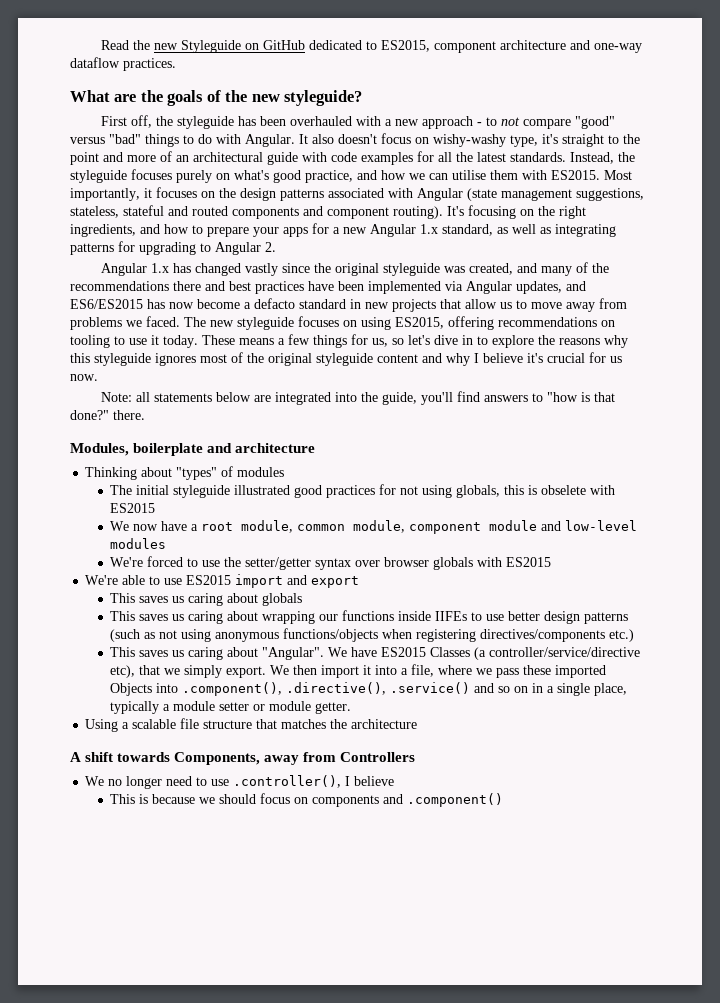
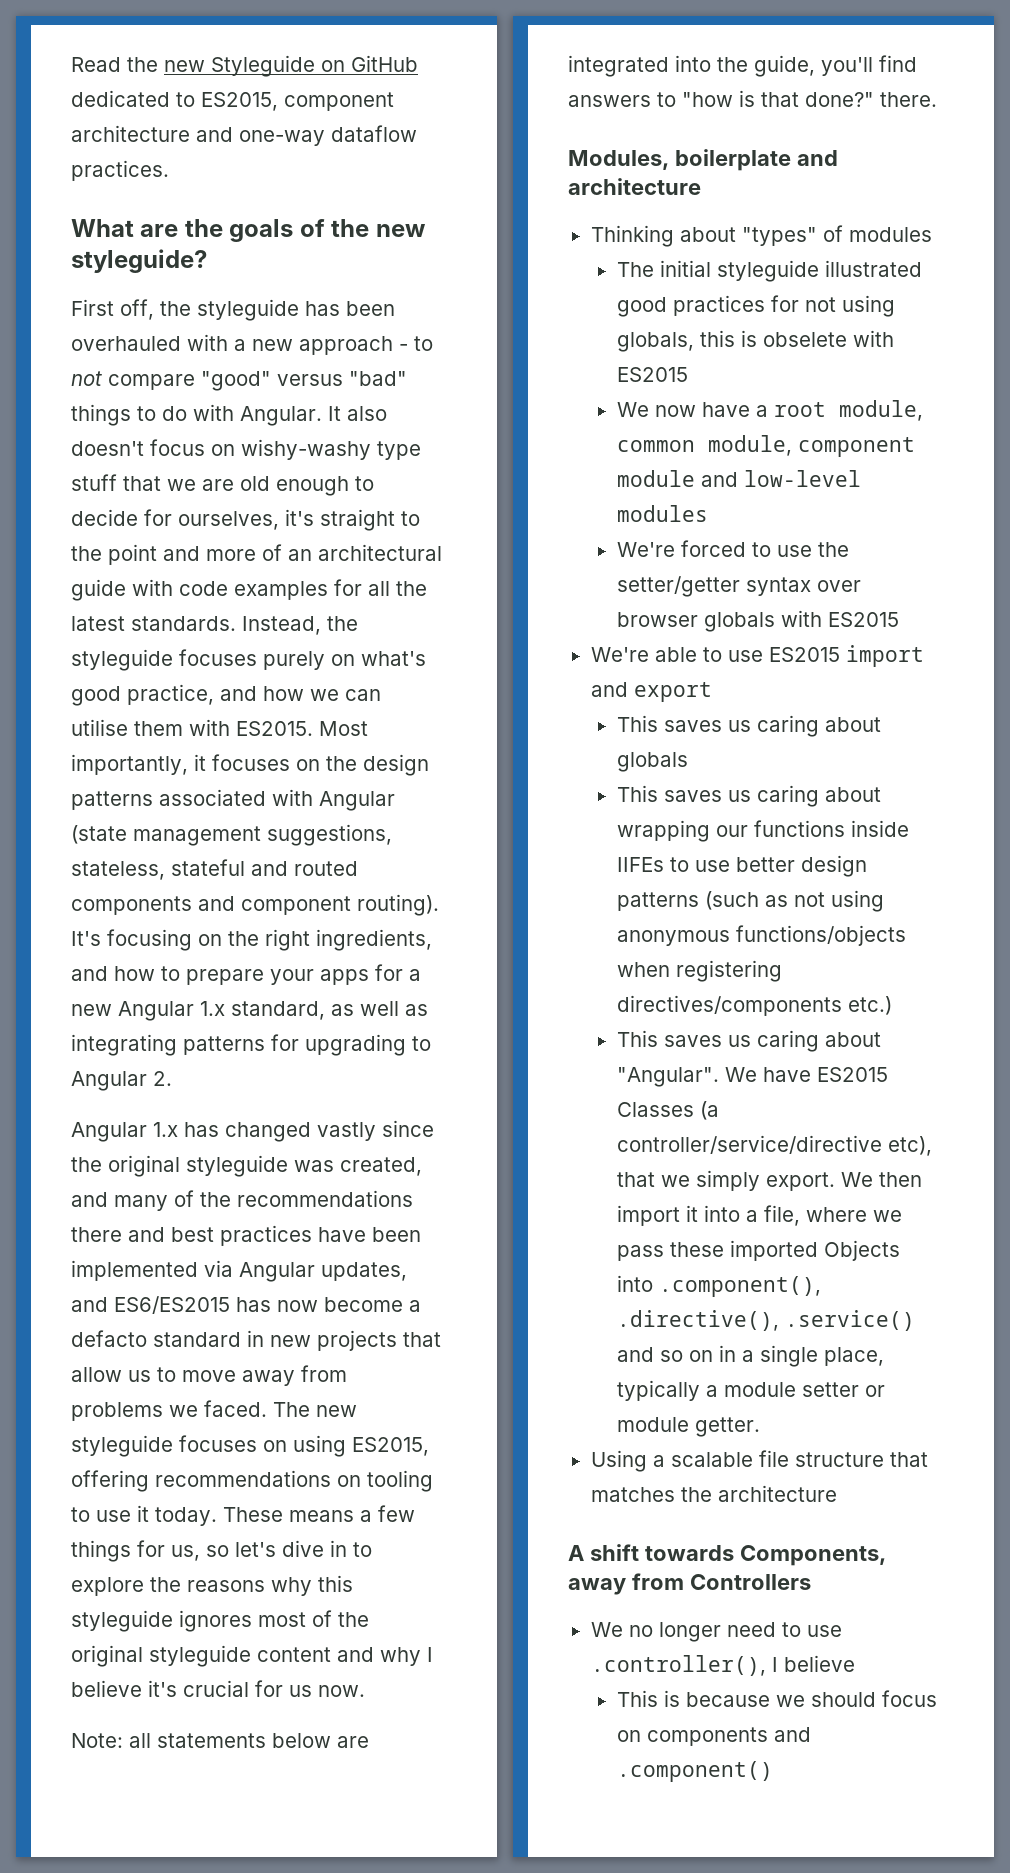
[510,135,538,147] type, -> [377,441,421,460] [71,474,374,496] [71,509,279,530] type stuff that we are old enough to decide for ourselves,

